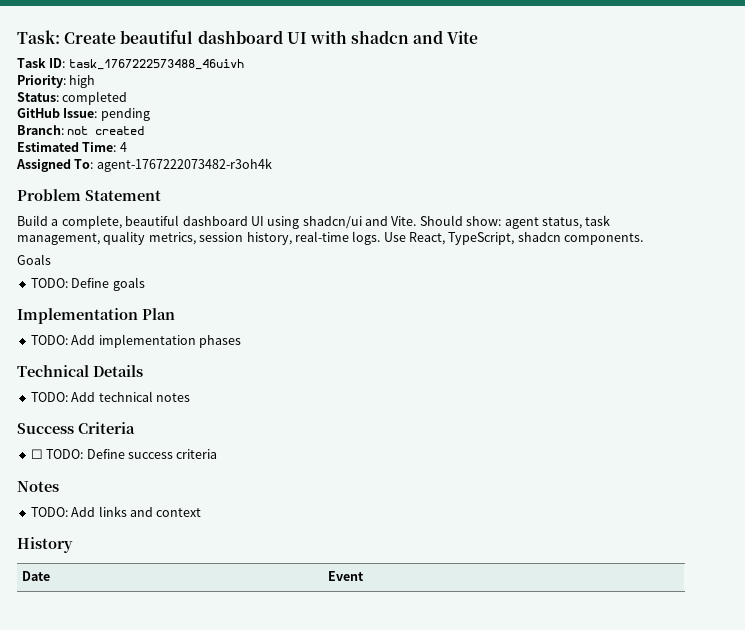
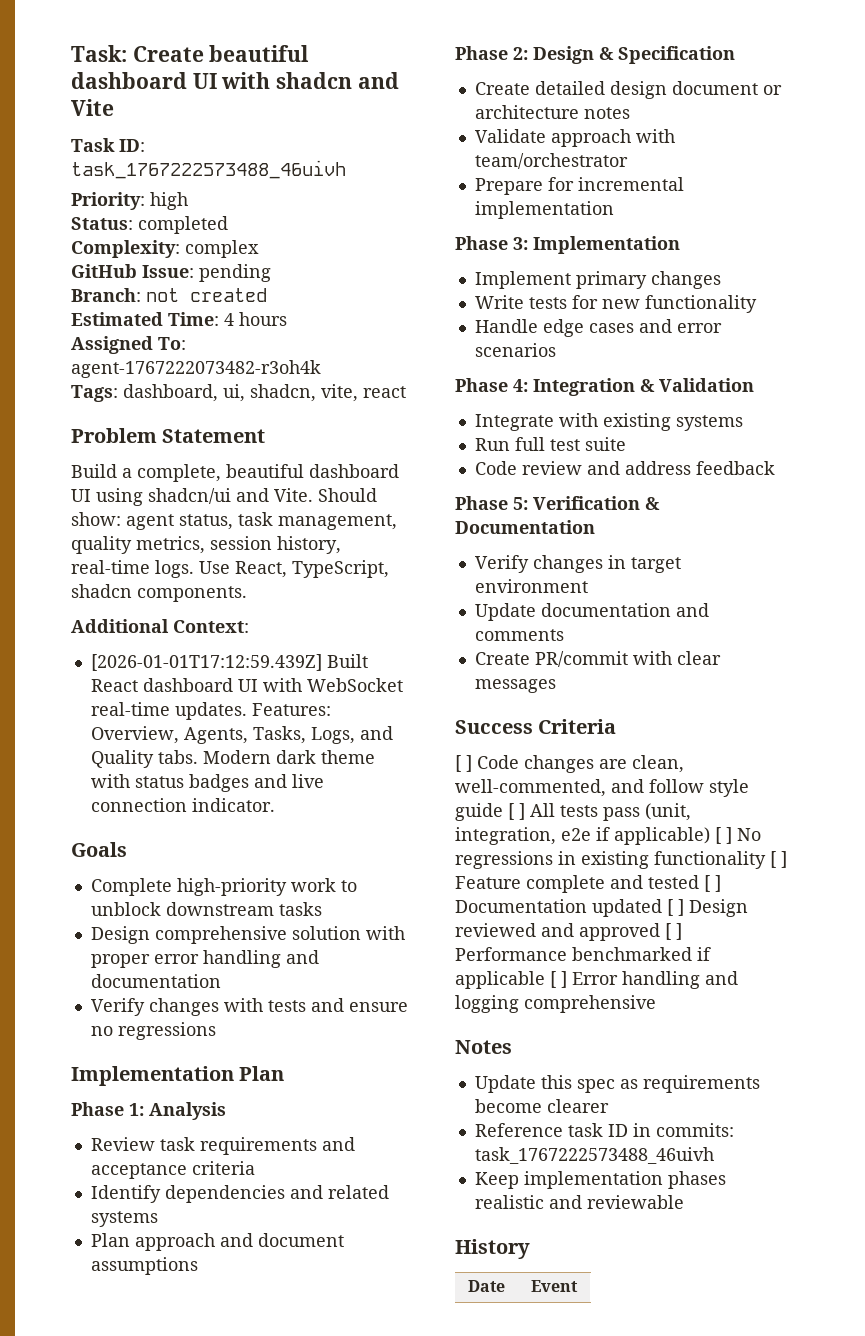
(128, 98) none -> [71,240,259,258] // Complexity: complex
(127, 147) none -> [239,312,287,326] hours
(272, 165) none -> [71,384,406,402] // Tags: dashboard, ui, shadcn, vite, react
[17,254,51,265] [30,277,145,291] [17,308,175,324] [30,334,241,348] [17,365,143,377] [30,391,190,402] [17,422,135,434] [30,449,218,459] [17,481,59,492] [30,506,202,517] Goals // TODO: Define goals // Implementation Plan // TODO: Add implementation phases // Technical Details // TODO: Add technical notes // Success Criteria // ☐ TODO: Define success criteria // Notes // TODO: Add links and context -> [71,619,249,633] [90,654,368,671] [90,678,403,692] [90,702,331,720] [90,726,393,744] [90,750,375,768] [90,774,324,792] [90,798,275,812] [71,842,127,857] [90,878,357,896] [90,902,322,916] [90,926,405,944] [90,950,319,968] [90,974,221,988] [90,998,408,1016] [90,1022,216,1040] [71,1066,285,1086] [71,1102,226,1120] [90,1137,355,1155] [90,1161,255,1179] [90,1185,389,1203] [90,1211,158,1227] [90,1233,344,1251] [90,1257,198,1275] [455,46,735,64] [474,81,782,99] [474,105,630,119] [474,129,675,147] [474,153,628,169] [474,177,684,195] [474,201,614,219] [455,236,680,254] [474,271,721,289] [474,295,757,313] [474,319,722,337] [474,343,556,357] [455,378,754,396] [474,413,743,431] [474,437,626,451] [474,461,775,475] [455,496,660,510] [455,520,595,534] [474,555,681,573] [474,579,588,593] [474,603,709,621] [474,629,564,641] [474,651,721,667] [474,679,556,693] [455,719,617,734] [455,755,684,773] [455,779,749,797] [455,803,691,821] [455,827,761,845] [455,851,787,869] [455,875,721,893] [455,899,748,917] [455,923,682,941] [455,947,711,961] [455,971,738,989] [455,995,656,1013] [455,1040,512,1054] [474,1075,760,1093] [474,1099,609,1113] [474,1123,734,1137] [474,1147,714,1164] [474,1171,726,1189] [474,1195,684,1209] Additional Context: // [2026-01-01T17:12:59.439Z] Built React dashboard UI with WebSocket real-time updates. Features: Overview, Agents, Tasks, Logs, and Quality tabs. Modern dark theme with status badges and live connection indicator. // Goals // Complete high-priority work to unblock downstream tasks // Design comprehensive solution with proper error handling and documentation // Verify changes with tests and ensure no regressions // Implementation Plan // Phase 1: Analysis // Review task requirements and acceptance criteria // Identify dependencies and related systems // Plan approach and document assumptions // Phase 2: Design & Specification // Create detailed design document or architecture notes // Validate approach with team/orchestrator // Prepare for incremental implementation // Phase 3: Implementation // Implement primary changes // Write tests for new functionality // Handle edge cases and error scenarios // Phase 4: Integration & Validation // Integrate with existing systems // Run full test suite // Code review and address feedback // Phase 5: Verification & Documentation // Verify changes in target environment // Update documentation and comments // Create PR/commit with clear messages // Success Criteria // [ ] Code changes are clean, well-commented, and follow style guide [ ] All tests pass (unit, integration, e2e if applicable) [ ] No regressions in existing functionality [ ] Feature complete and tested [ ] Documentation updated [ ] Design reviewed and approved [ ] Performance benchmarked if applicable [ ] Error handling and logging comprehensive // Notes // Update this spec as requirements become clearer // Reference task ID in commits: task_1767222573488_46uivh // Keep implementation phases realistic and reviewable

